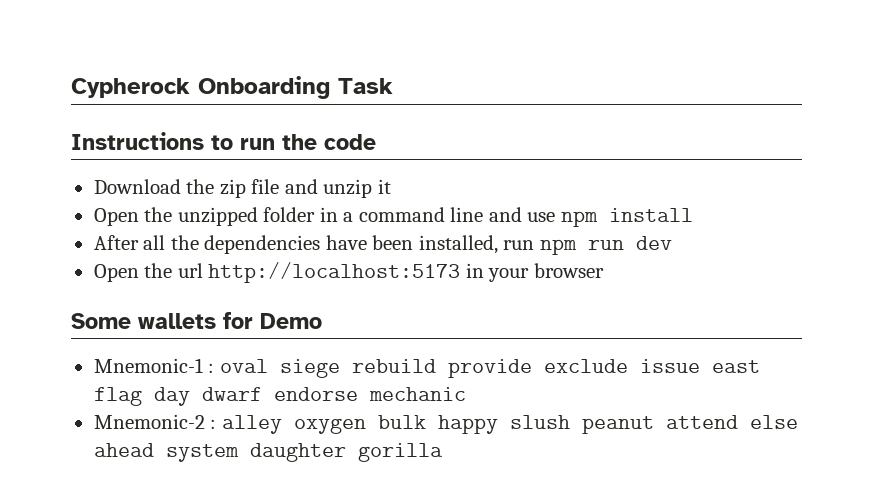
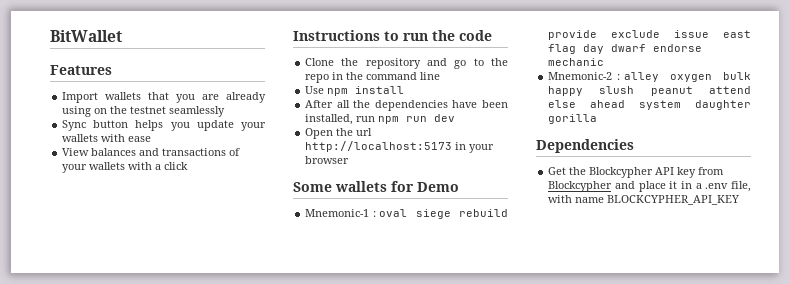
[71,76,393,99] Cypherock Onboarding Task -> [50,30,122,42] [50,65,112,75] [62,92,266,103] [62,106,226,117] [62,120,266,131] [62,134,152,142] [62,148,241,156] [62,162,189,173] BitWallet // Features // Import wallets that you are already using on the testnet seamlessly // Sync button helps you update your wallets with ease // View balances and transactions of your wallets with a click
[93,179,391,198] [93,207,354,226] Download the zip file and unzip it // Open the unzipped folder in a -> [305,58,508,69] [305,72,364,83] Clone the repository and go to the repo in the
[488,207,556,222] and use -> [305,86,325,94] // Use
(443, 452) none -> [536,139,634,153] [548,167,725,178] [548,181,751,192] [548,195,740,205] // Dependencies // Get the Blockcypher API key from Blockcypher and place it in a .env file, with name BLOCKCYPHER_API_KEY

